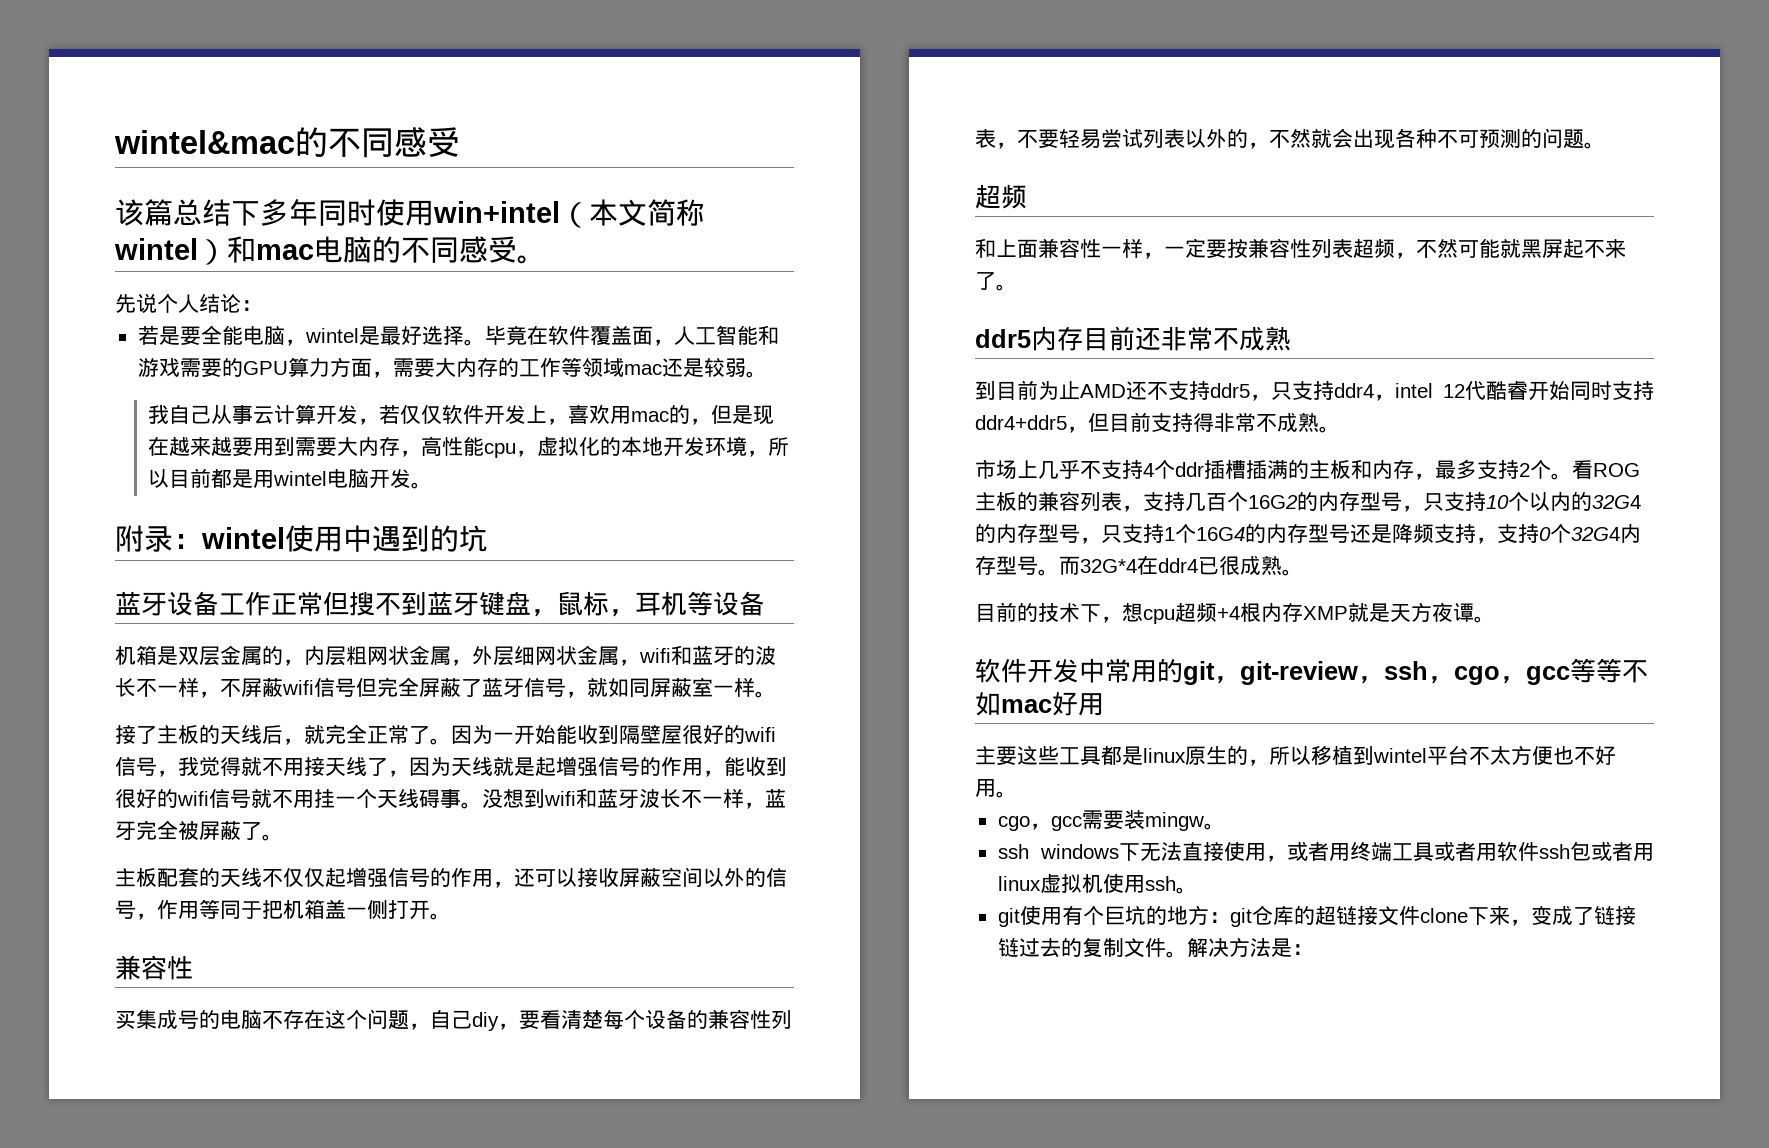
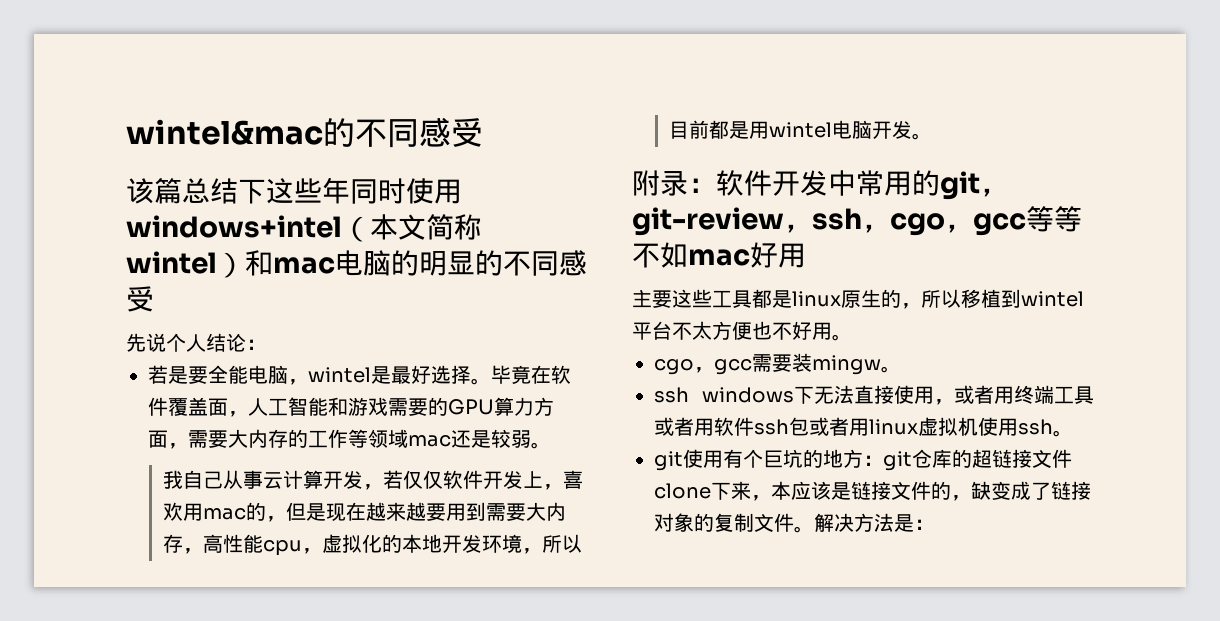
[260,199,289,226] 多 -> [266,178,322,204] 这些
[433,201,560,223] win+intel -> [126,215,342,238] windows+intel
[401,236,546,264] 不同感受。 -> [419,250,587,276] [126,286,154,312] 明显的不同感受
[201,525,488,552] [115,591,765,617] [115,645,776,666] [115,677,776,698] [115,724,776,745] [115,756,787,777] [115,788,786,809] [115,820,283,841] [115,867,787,888] [115,899,451,920] [115,955,193,980] [115,1009,792,1031] [975,128,1605,149] [975,184,1027,209] [975,238,1626,259] [975,272,1017,291] [975,326,1291,351] [975,380,1654,401] [975,412,1340,433] [975,459,1640,480] [975,491,1641,512] [975,523,1641,544] [975,555,1303,576] [975,602,1495,624] wintel使用中遇到的坑 // 蓝牙设备工作正常但搜不到蓝牙键盘，鼠标，耳机等设备 // 机箱是双层金属的，内层粗网状金属，外层细网状金属，wifi和蓝牙的波长不一样，不屏蔽wifi信号但完全屏蔽了蓝牙信号，就如同屏蔽室一样。 // 接了主板的天线后，就完全正常了。因为一开始能收到隔壁屋很好的wifi信号，我觉得就不用接天线了，因为天线就是起增强信号的作用，能收到很好的wifi信号就不用挂一个天线碍事。没想到wifi和蓝牙波长不一样，蓝牙完全被屏蔽了。 // 主板配套的天线不仅仅起增强信号的作用，还可以接收屏蔽空间以外的信号，作用等同于把机箱盖一侧打开。 // 兼容性 // 买集成号的电脑不存在这个问题，自己diy，要看清楚每个设备的兼容性列表，不要轻易尝试列表以外的，不然就会出现各种不可预测的问题。 // 超频 // 和上面兼容性一样，一定要按兼容性列表超频，不然可能就黑屏起不来了。 // ddr5内存目前还非常不成熟 // 到目前为止AMD还不支持ddr5，只支持ddr4，intel 12代酷睿开始同时支持ddr4+ddr5，但目前支持得非常不成熟。 // 市场上几乎不支持4个ddr插槽插满的主板和内存，最多支持2个。看ROG主板的兼容列表，支持几百个16G2的内存型号，只支持10个以内的32G4的内存型号，只支持1个16G4的内存型号还是降频支持，支持0个32G4内存型号。而32G*4在ddr4已很成熟。 // 目前的技术下，想cpu超频+4根内存XMP就是天方夜谭。 // -> (716, 185) none
(1531, 922) none -> [771,481,991,501] 本应该是链接文件的，缺
[997,937,1061,958] 链过去 -> [654,513,694,532] 对象

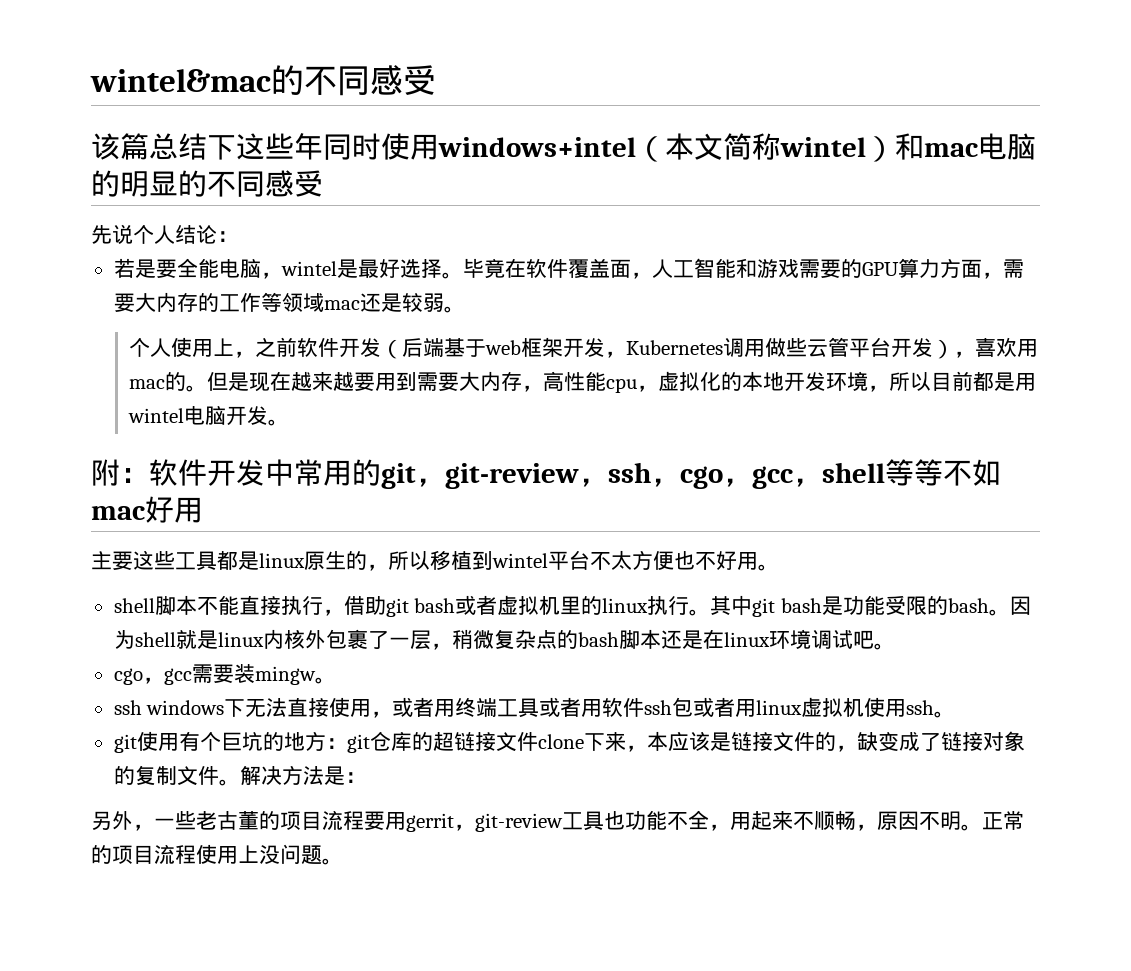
[162,470,543,490] 我自己从事云计算开发，若仅仅软件开发上 -> [129,337,955,359] 个人使用上，之前软件开发（后端基于web框架开发，Kubernetes调用做些云管平台开发）
[265,516,286,522] ， -> [186,385,208,392] 。
[660,171,688,196] 录 -> (120, 472) none
(1026, 224) none -> [793,462,885,487] ，shell
(852, 337) none -> [113,595,1031,617] [113,629,895,650] // shell脚本不能直接执行，借助git bash或者虚拟机里的linux执行。其中git bash是功能受限的bash。因为shell就是linux内核外包裹了一层，稍微复杂点的bash脚本还是在linux环境调试吧。
(934, 524) none -> [91,810,1024,832] [91,844,343,865] // 另外，一些老古董的项目流程要用gerrit，git-review工具也功能不全，用起来不顺畅，原因不明。正常的项目流程使用上没问题。

